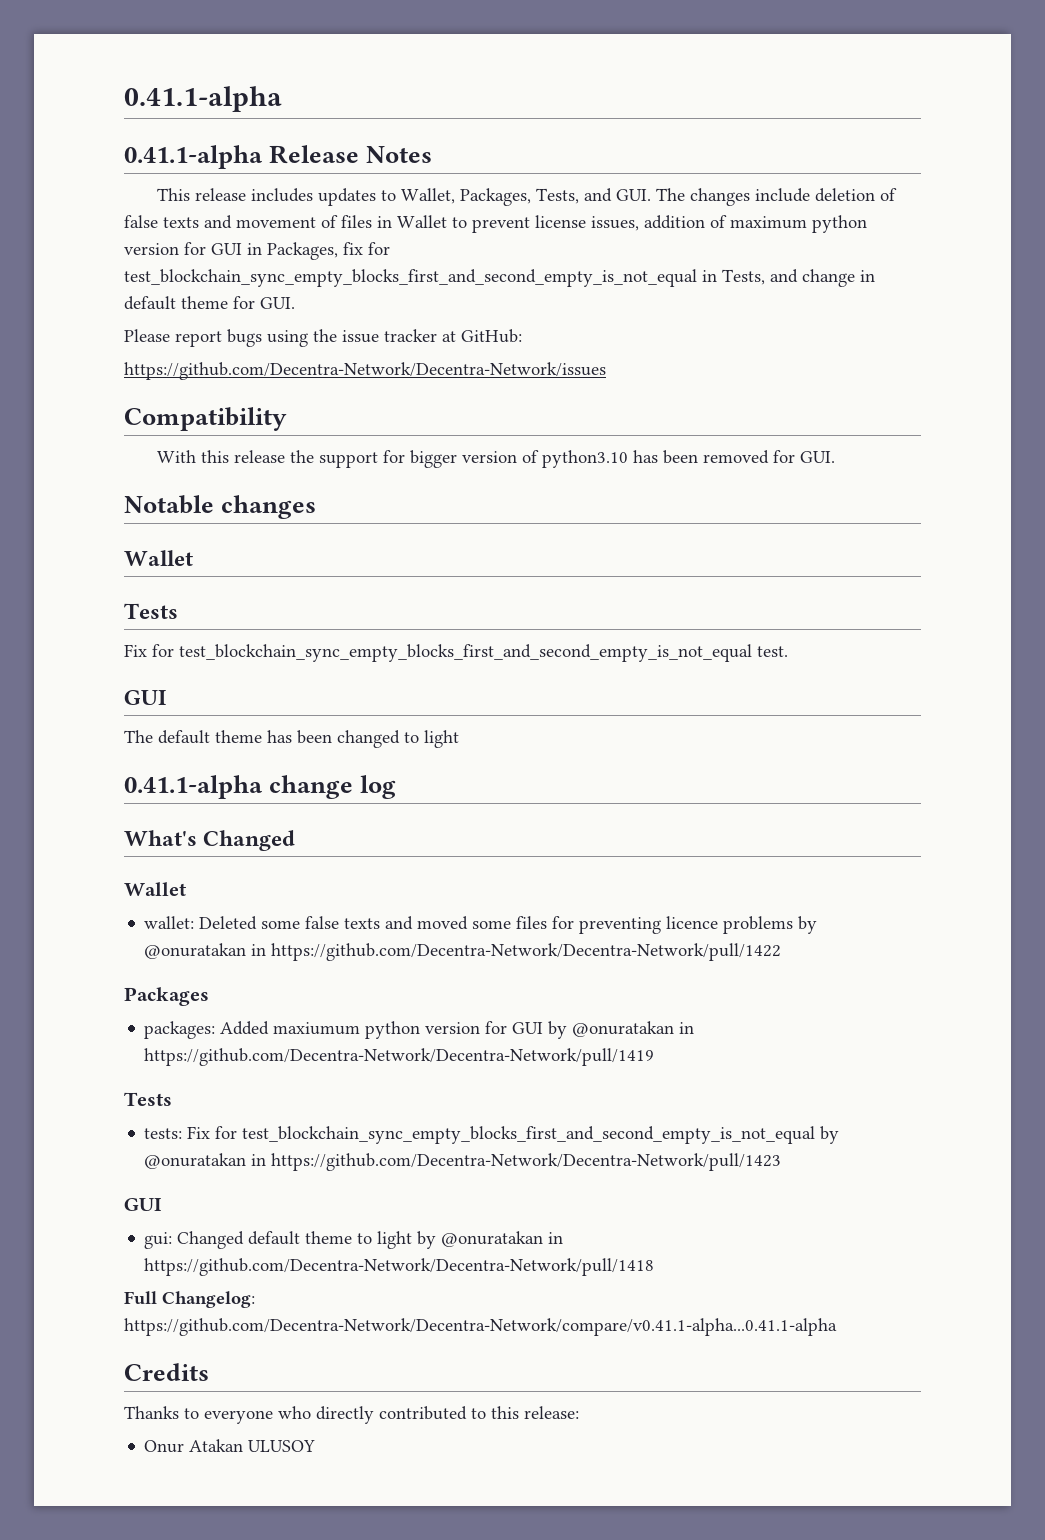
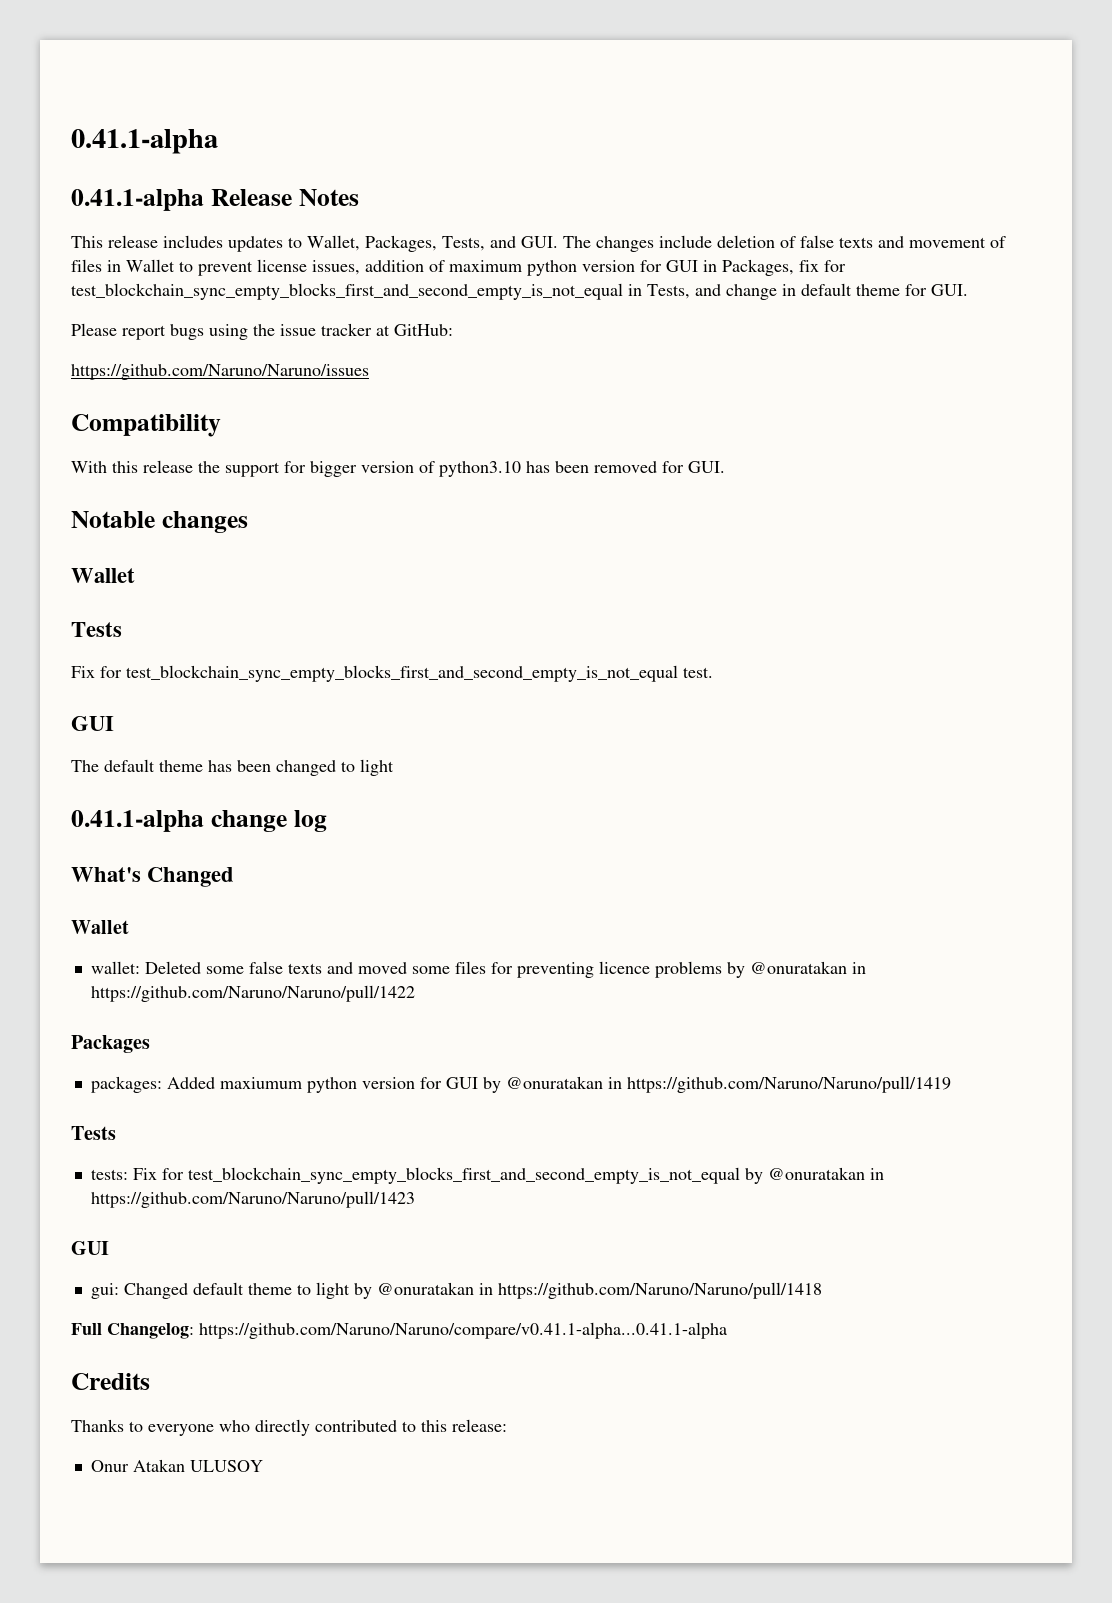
[124,362,606,380] https://github.com/Decentra-Network/Decentra-Network/issues -> [71,364,369,380] https://github.com/Naruno/Naruno/issues
[271,943,782,961] https://github.com/Decentra-Network/Decentra-Network/pull/1422 -> [90,985,415,1002] https://github.com/Naruno/Naruno/pull/1422
[144,1048,655,1066] https://github.com/Decentra-Network/Decentra-Network/pull/1419 -> [626,1076,951,1093] https://github.com/Naruno/Naruno/pull/1419
[271,1153,782,1171] https://github.com/Decentra-Network/Decentra-Network/pull/1423 -> [90,1191,415,1208] https://github.com/Naruno/Naruno/pull/1423
[144,1258,655,1276] https://github.com/Decentra-Network/Decentra-Network/pull/1418 -> [497,1282,822,1299] https://github.com/Naruno/Naruno/pull/1418
[124,1318,837,1336] https://github.com/Decentra-Network/Decentra-Network/compare/v0.41.1-alpha...0.41.1-alpha -> [199,1322,727,1339] https://github.com/Naruno/Naruno/compare/v0.41.1-alpha...0.41.1-alpha

